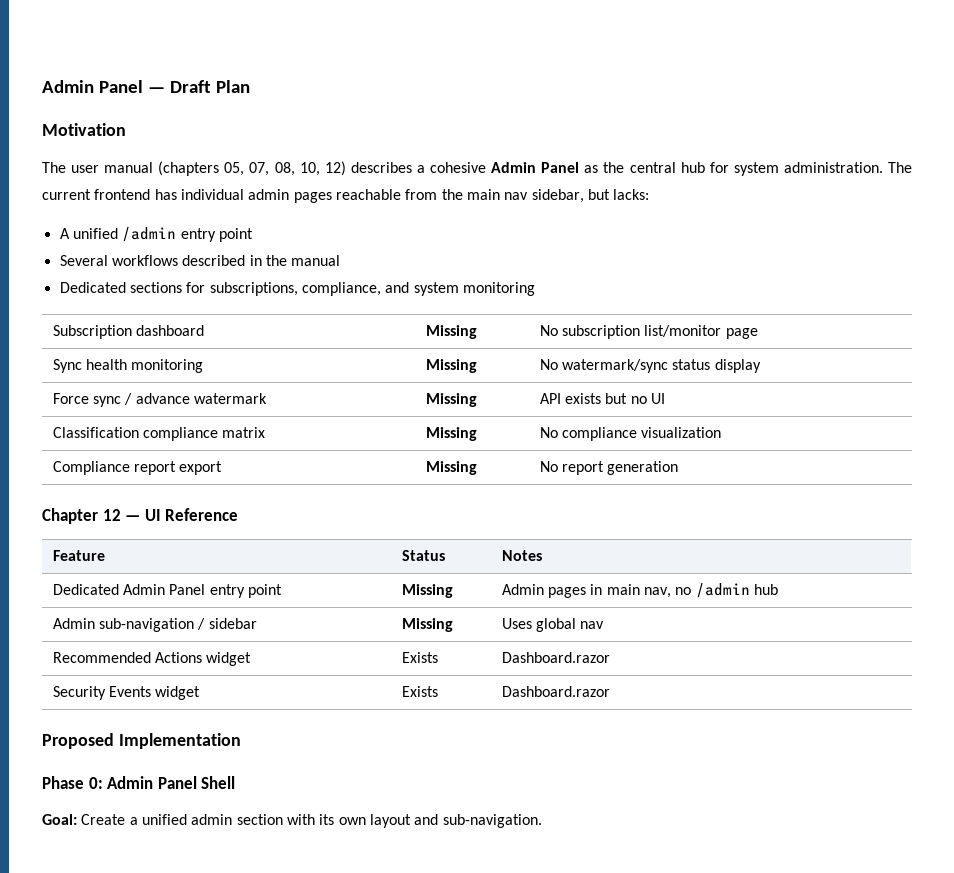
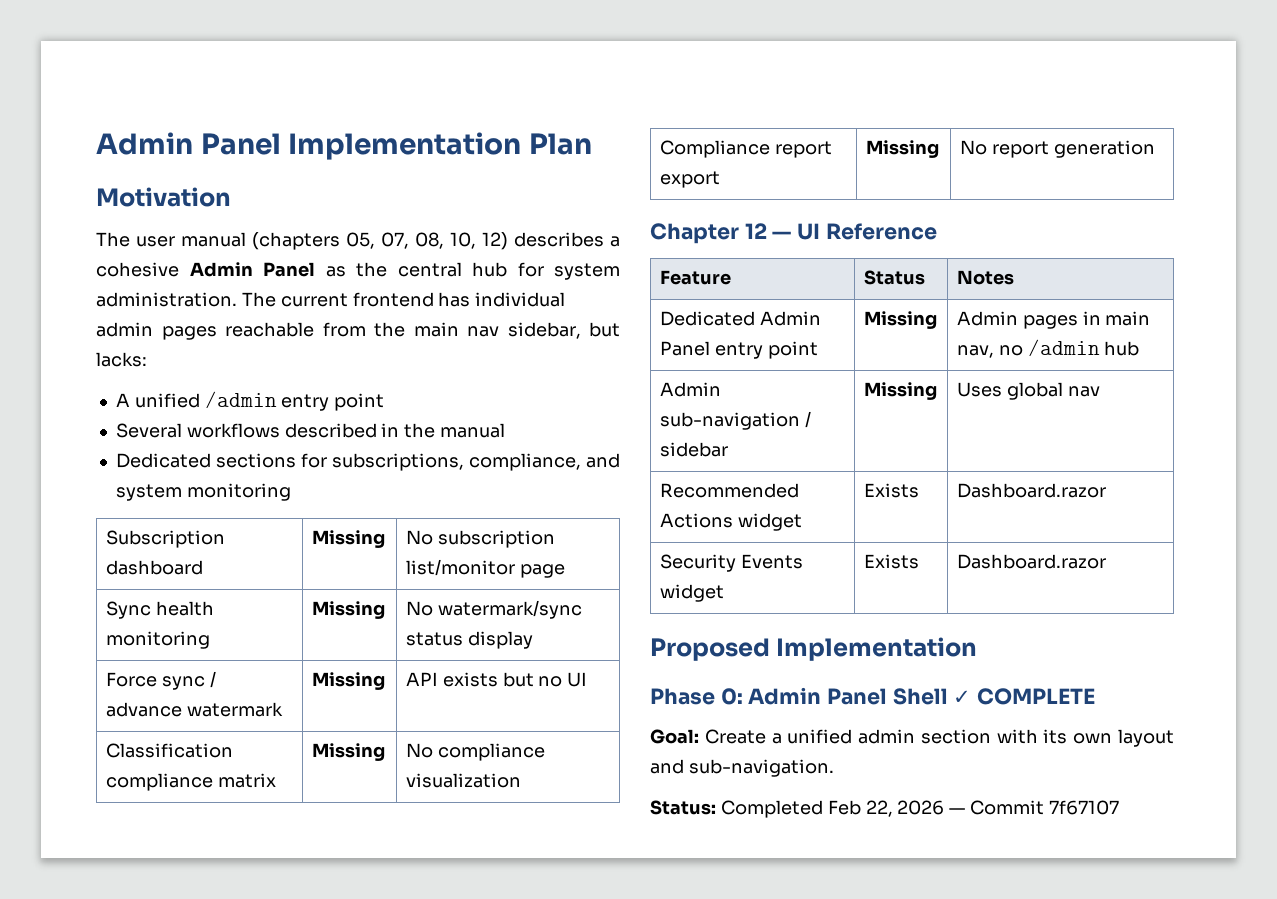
[42,80,211,93] Admin Panel — Draft -> [96,132,522,160] Admin Panel Implementation
(236, 782) none -> [953,688,1096,705] ✓ COMPLETE
(542, 821) none -> [650,800,1120,818] // Status: Completed Feb 22, 2026 — Commit 7f67107

